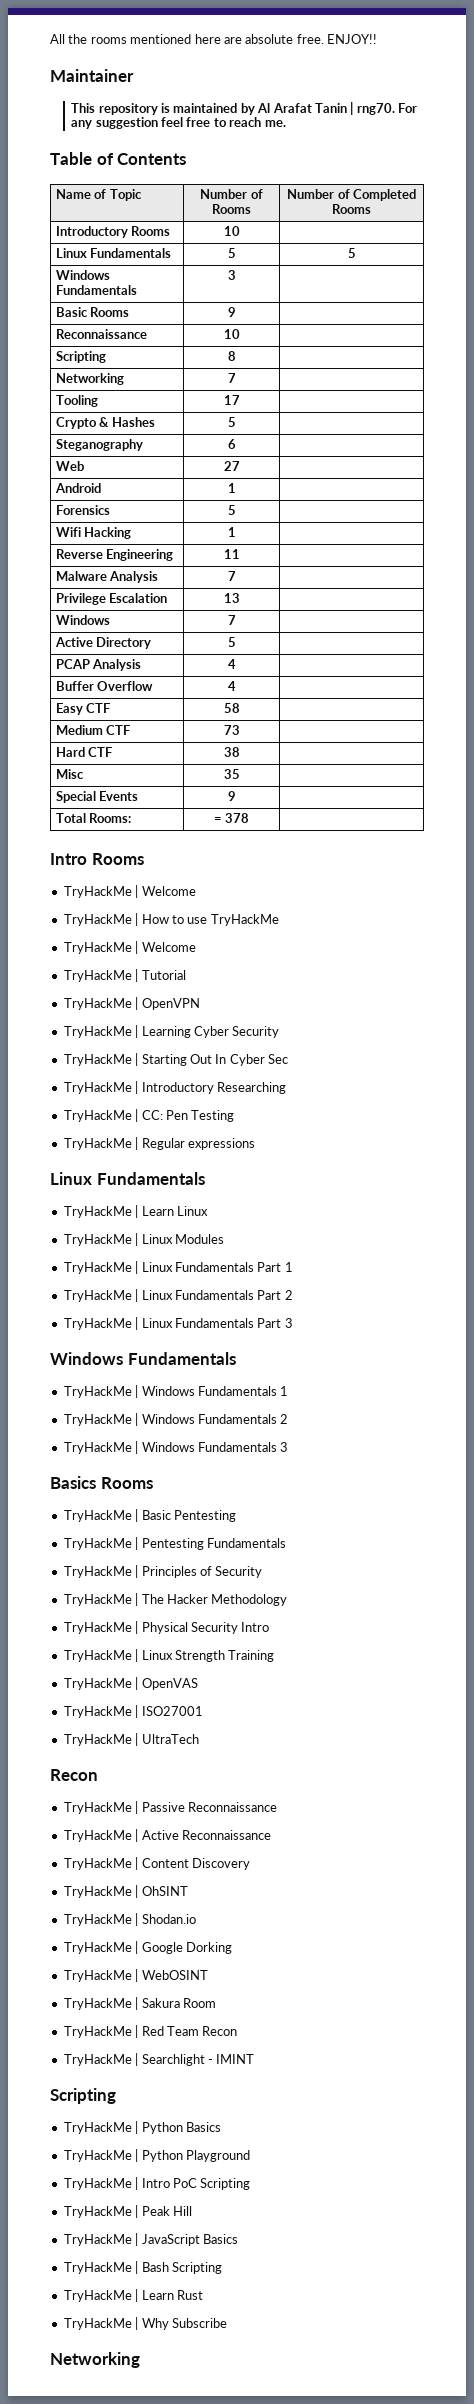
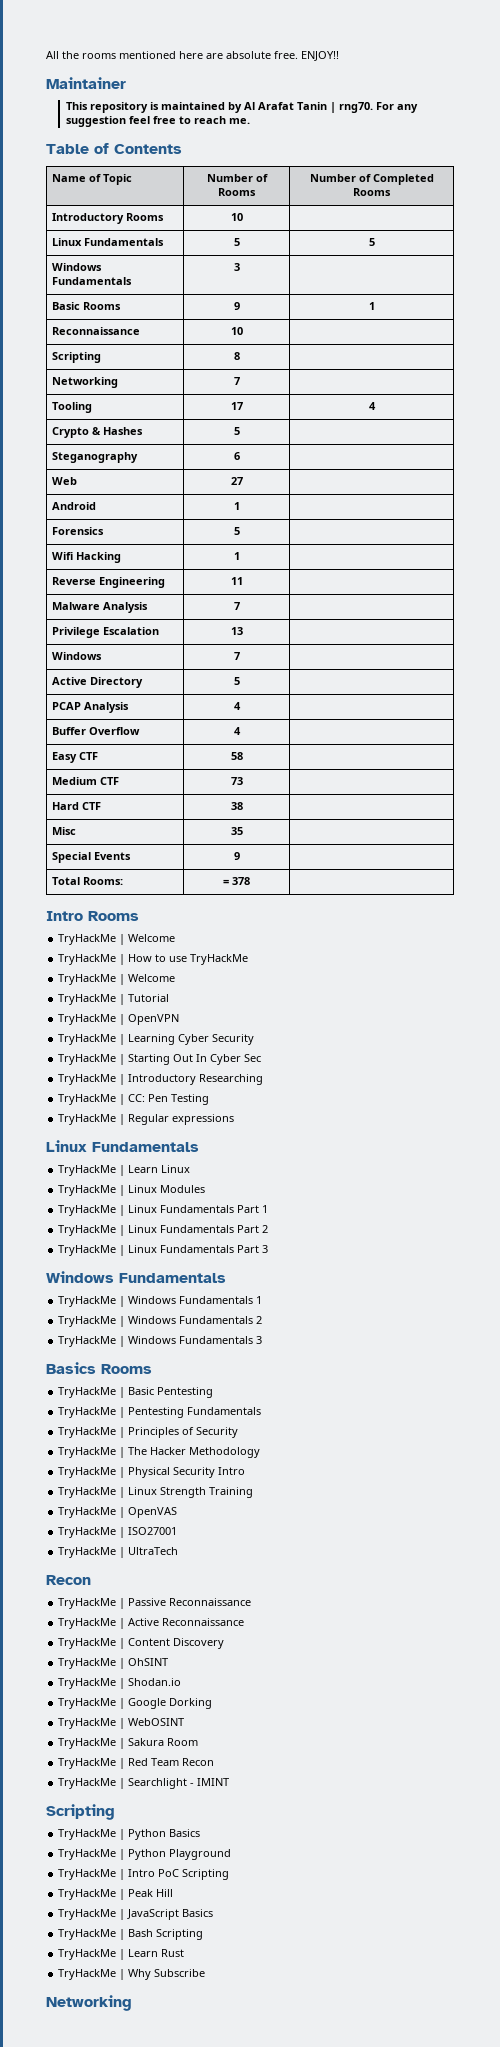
(236, 312) none -> [368,302,375,310] 1
(240, 400) none -> [368,402,376,410] 4

